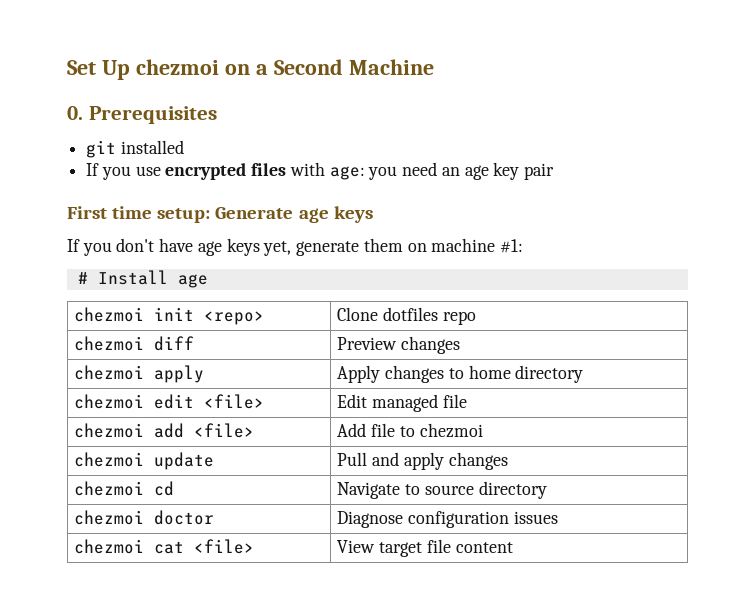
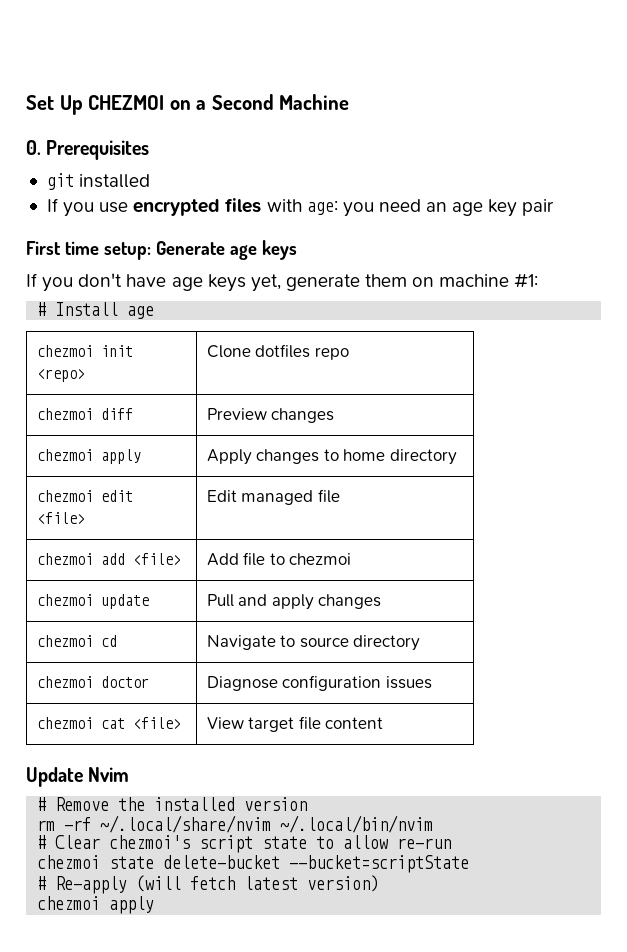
[135,59,219,75] chezmoi -> [88,95,165,110] CHEZMOI
(513, 547) none -> [26,767,130,787] [37,797,308,811] [37,815,434,833] [37,835,452,853] [37,855,470,873] [37,875,380,894] [37,896,155,914] // Update Nvim // # Remove the installed version // rm -rf ~/.local/share/nvim ~/.local/bin/nvim // # Clear chezmoi's script state to allow re-run // chezmoi state delete-bucket --bucket=scriptState // # Re-apply (will fetch latest version) // chezmoi apply

